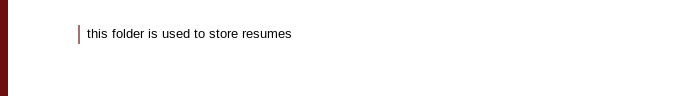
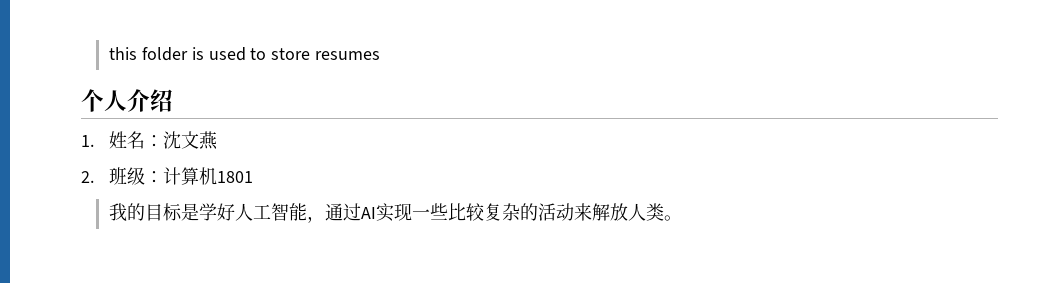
(293, 34) none -> [81,89,173,112] [81,131,219,150] [81,167,254,185] [109,203,683,223] // 个人介绍 // 1.姓名：沈文燕 // 2.班级：计算机1801 // 我的目标是学好人工智能，通过AI实现一些比较复杂的活动来解放人类。

